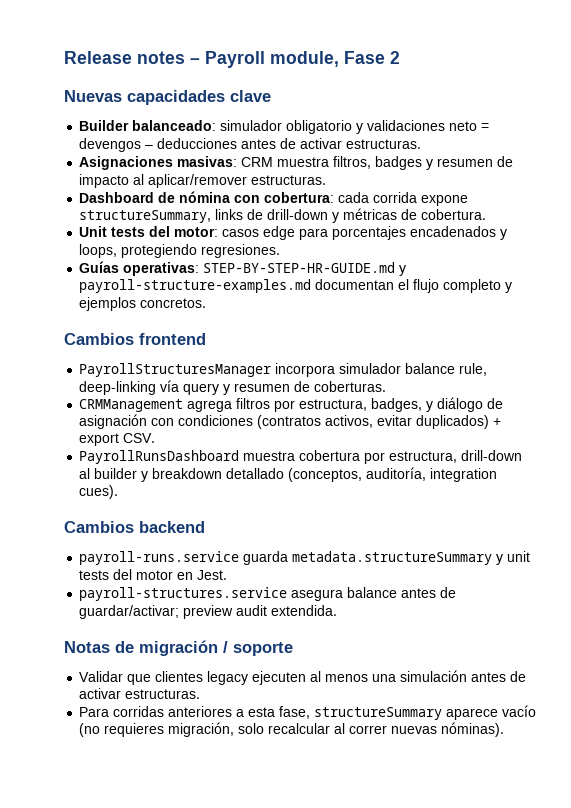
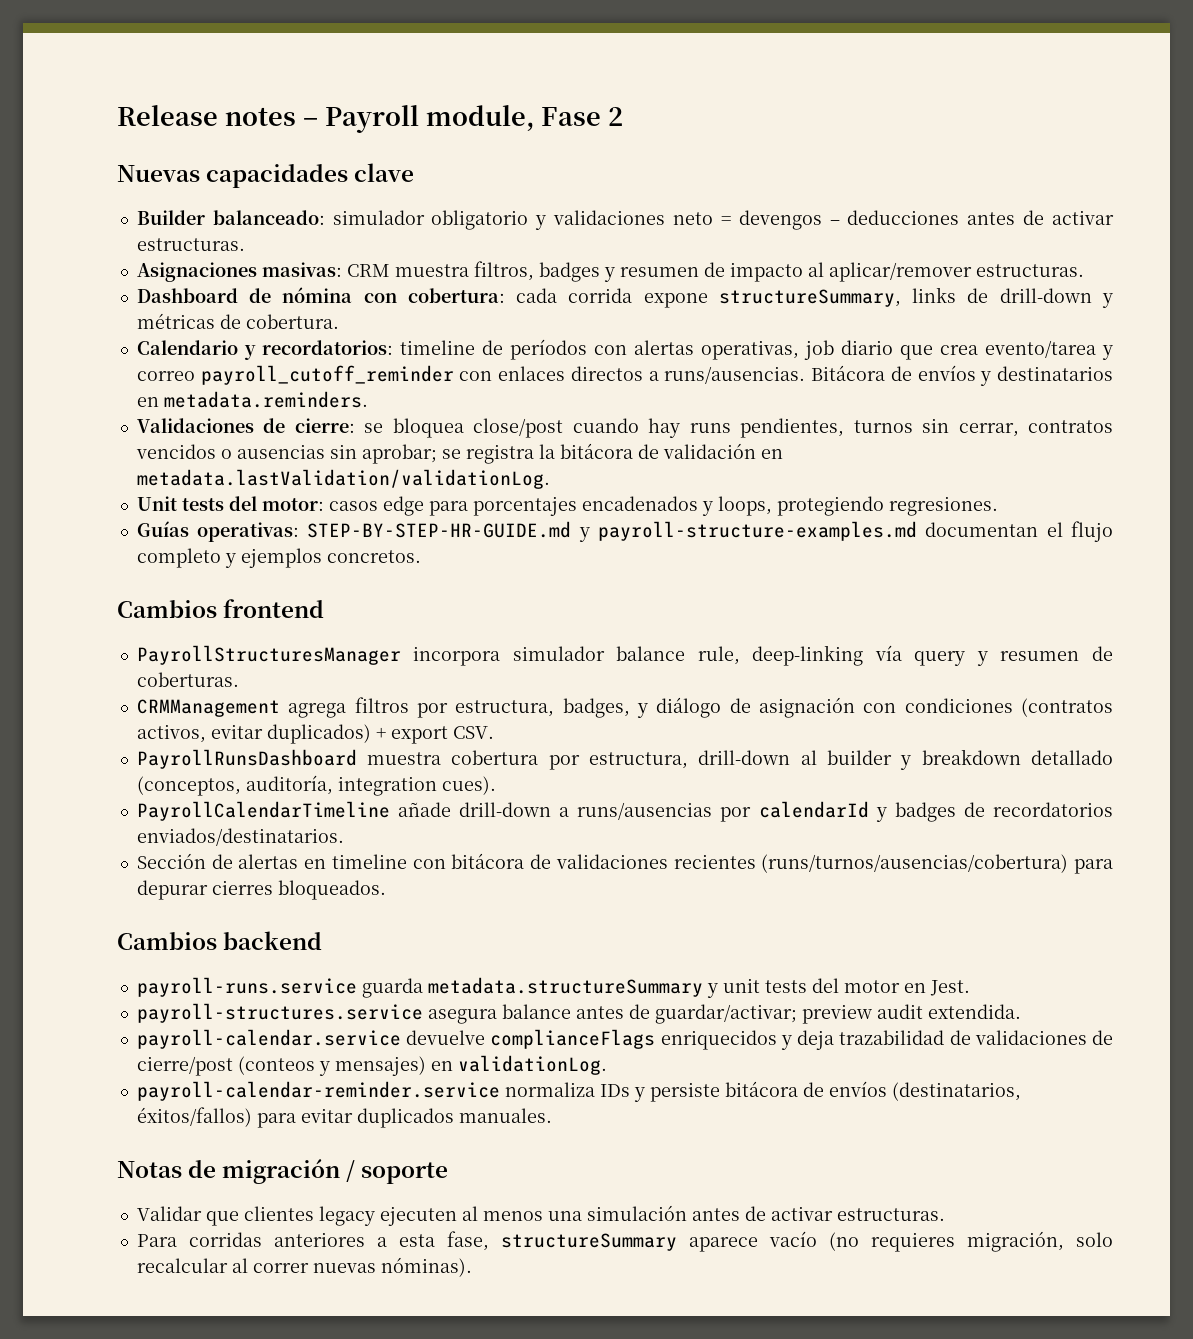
(487, 214) none -> [136,339,1114,360] [136,365,1113,386] [136,391,368,408] [136,418,1113,438] [135,443,783,464] [136,469,550,489] // Calendario y recordatorios: timeline de períodos con alertas operativas, job diario que crea evento/tarea y correo payroll_cutoff_reminder con enlaces directos a runs/ausencias. Bitácora de envíos y destinatarios en metadata.reminders. // Validaciones de cierre: se bloquea close/post cuando hay runs pendientes, turnos sin cerrar, contratos vencidos o ausencias sin aprobar; se registra la bitácora de validación en metadata.lastValidation/validationLog.
(119, 492) none -> [136,801,1113,822] [136,828,344,846] [136,853,1113,874] [136,880,386,900] // PayrollCalendarTimeline añade drill-down a runs/ausencias por calendarId y badges de recordatorios enviados/destinatarios. // Sección de alertas en timeline con bitácora de validaciones recientes (runs/turnos/ausencias/cobertura) para depurar cierres bloqueados.
(338, 610) none -> [136,1029,1113,1050] [136,1055,607,1076] [136,1081,1021,1102] [136,1107,552,1128] // payroll-calendar.service devuelve complianceFlags enriquecidos y deja trazabilidad de validaciones de cierre/post (conteos y mensajes) en validationLog. // payroll-calendar-reminder.service normaliza IDs y persiste bitácora de envíos (destinatarios, éxitos/fallos) para evitar duplicados manuales.

